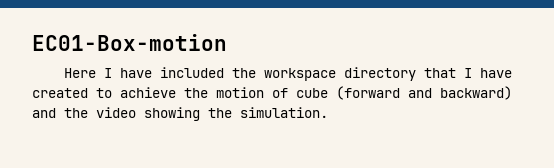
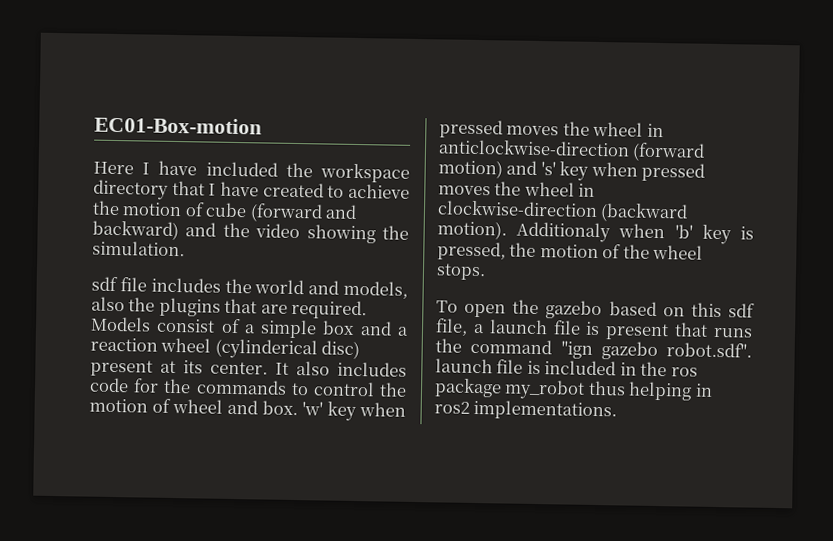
(328, 112) none -> [91,276,408,299] [91,296,368,320] [90,316,409,339] [90,337,361,360] [90,359,407,377] [89,377,407,397] [89,398,406,422] [439,119,664,139] [438,139,706,162] [438,159,706,182] [438,181,596,197] [437,200,689,223] [437,220,754,245] [437,241,704,261] [436,263,486,281] [436,299,755,320] [435,318,753,341] [435,338,752,361] [435,358,698,377] [434,378,713,401] [434,399,618,421] // sdf file includes the world and models, also the plugins that are required. Models consist of a simple box and a reaction wheel (cylinderical disc) present at its center. It also includes code for the commands to control the motion of wheel and box. 'w' key when pressed moves the wheel in anticlockwise-direction (forward motion) and 's' key when pressed moves the wheel in clockwise-direction (backward motion). Additionaly when 'b' key is pressed, the motion of the wheel stops. // To open the gazebo based on this sdf file, a launch file is present that runs the command "ign gazebo robot.sdf". launch file is included in the ros package my_robot thus helping in ros2 implementations.

